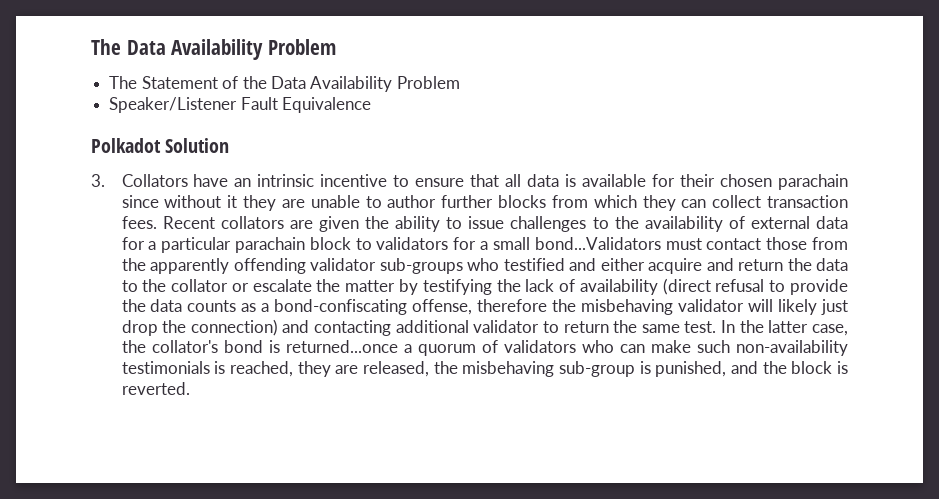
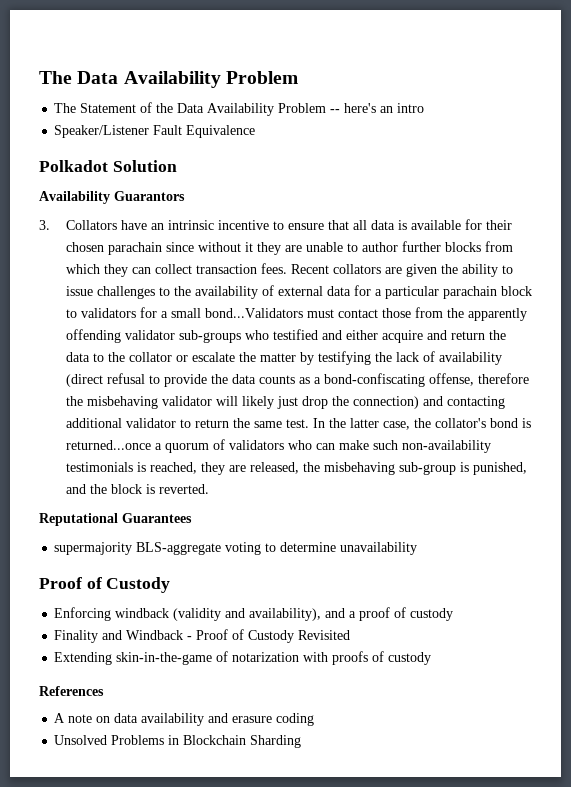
(460, 82) none -> [330,103,425,113] -- here's an intro
(230, 145) none -> [39,191,185,204] // Availability Guarantors
(190, 388) none -> [39,513,192,526] [54,542,418,555] [39,577,171,593] [54,607,454,621] [54,629,351,643] [54,651,432,665] [39,686,104,696] [54,713,315,726] [54,735,302,748] // Reputational Guarantees // supermajority BLS-aggregate voting to determine unavailability // Proof of Custody // Enforcing windback (validity and availability), and a proof of custody // Finality and Windback - Proof of Custody Revisited // Extending skin-in-the-game of notarization with proofs of custody // References // A note on data availability and erasure coding // Unsolved Problems in Blockchain Sharding

